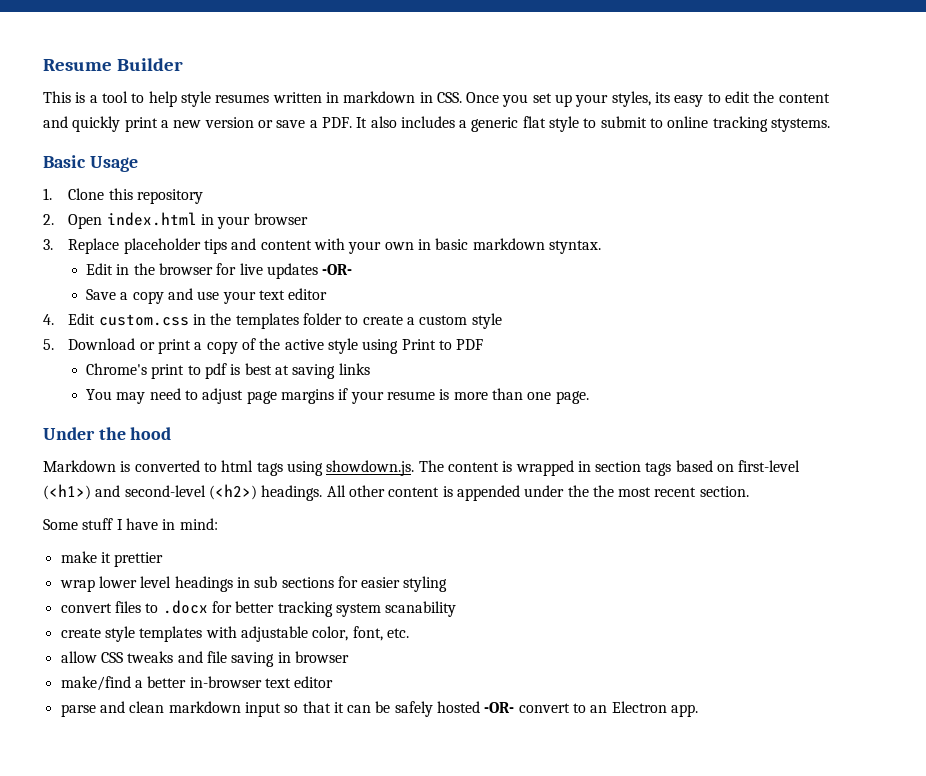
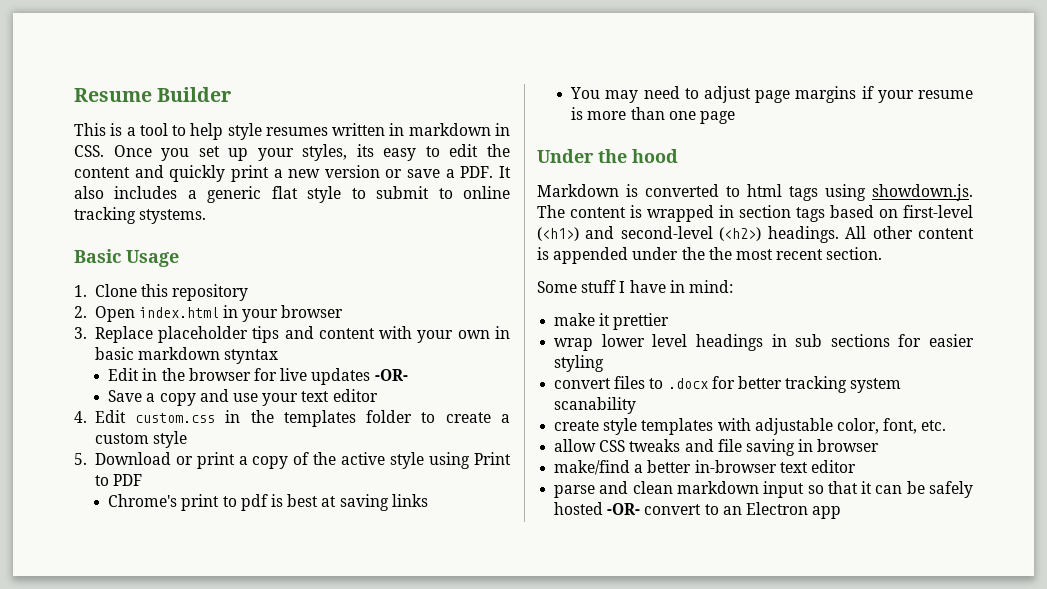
[548,240,601,254] styntax. -> [224,349,279,364] styntax
[555,391,589,404] page. -> [699,111,735,124] page
[671,704,699,717] app. -> [812,506,842,519] app

